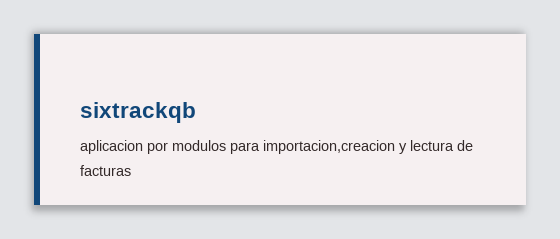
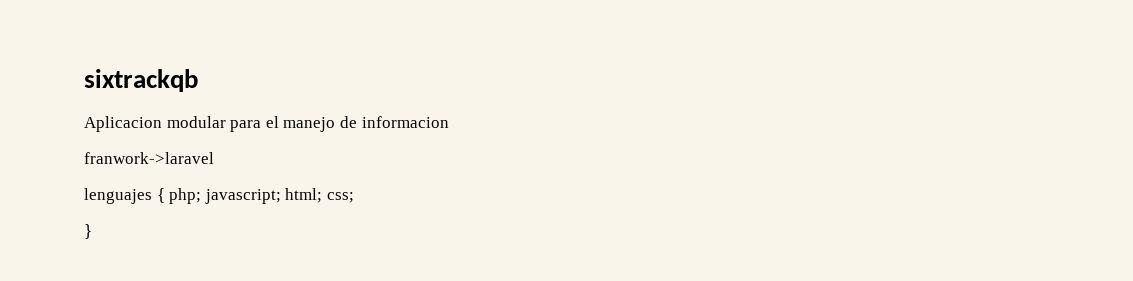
[80,140,473,154] [80,165,131,176] aplicacion por modulos para importacion,creacion y lectura de facturas -> [84,116,449,132] [84,152,214,164] [84,188,354,204] [84,224,92,239] Aplicacion modular para el manejo de informacion // franwork->laravel // lenguajes { php; javascript; html; css; // }

